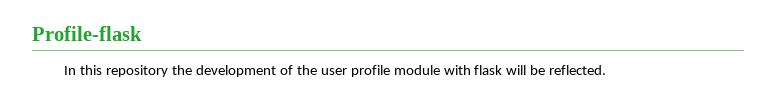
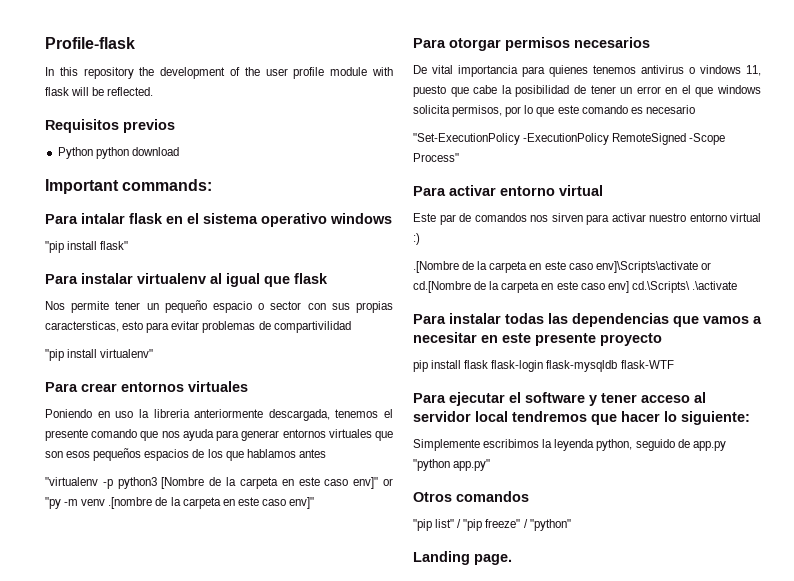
(607, 70) none -> [45,119,175,133] [57,147,179,159] [45,179,213,194] [45,213,392,227] [45,241,129,253] [45,273,328,287] [45,300,393,313] [45,321,351,333] [45,349,154,361] [45,381,248,392] [45,409,393,421] [45,429,393,441] [45,448,326,461] [45,477,393,489] [45,497,315,509] [413,37,650,51] [413,65,761,77] [413,85,761,97] [413,105,695,117] [413,133,726,145] [413,153,459,162] [413,185,603,196] [413,213,761,225] [413,233,420,245] [413,261,711,273] [413,281,737,293] [413,313,762,327] [413,332,662,346] [413,360,674,372] [413,392,706,406] [413,411,750,425] [413,439,726,451] [413,459,491,471] [413,491,529,502] [413,519,571,531] [413,551,512,565] // Requisitos previos // Python python download // Important commands: // Para intalar flask en el sistema operativo windows // "pip install flask" // Para instalar virtualenv al igual que flask // Nos permite tener un pequeño espacio o sector con sus propias caractersticas, esto para evitar problemas de compartivilidad // "pip install virtualenv" // Para crear entornos virtuales // Poniendo en uso la libreria anteriormente descargada, tenemos el presente comando que nos ayuda para generar entornos virtuales que son esos pequeños espacios de los que hablamos antes // "virtualenv -p python3 [Nombre de la carpeta en este caso env]" or "py -m venv .[nombre de la carpeta en este caso env]" // Para otorgar permisos necesarios // De vital importancia para quienes tenemos antivirus o vindows 11, puesto que cabe la posibilidad de tener un error en el que windows solicita permisos, por lo que este comando es necesario // "Set-ExecutionPolicy -ExecutionPolicy RemoteSigned -Scope Process" // Para activar entorno virtual // Este par de comandos nos sirven para activar nuestro entorno virtual :) // .[Nombre de la carpeta en este caso env]\Scripts\activate or cd.[Nombre de la carpeta en este caso env] cd.\Scripts\ .\activate // Para instalar todas las dependencias que vamos a necesitar en este presente proyecto // pip install flask flask-login flask-mysqldb flask-WTF // Para ejecutar el software y tener acceso al servidor local tendremos que hacer lo siguiente: // Simplemente escribimos la leyenda python, seguido de app.py "python app.py" // Otros comandos // "pip list" / "pip freeze" / "python" // Landing page.

